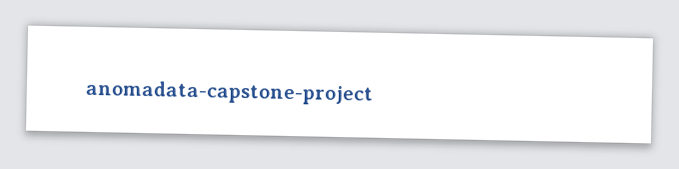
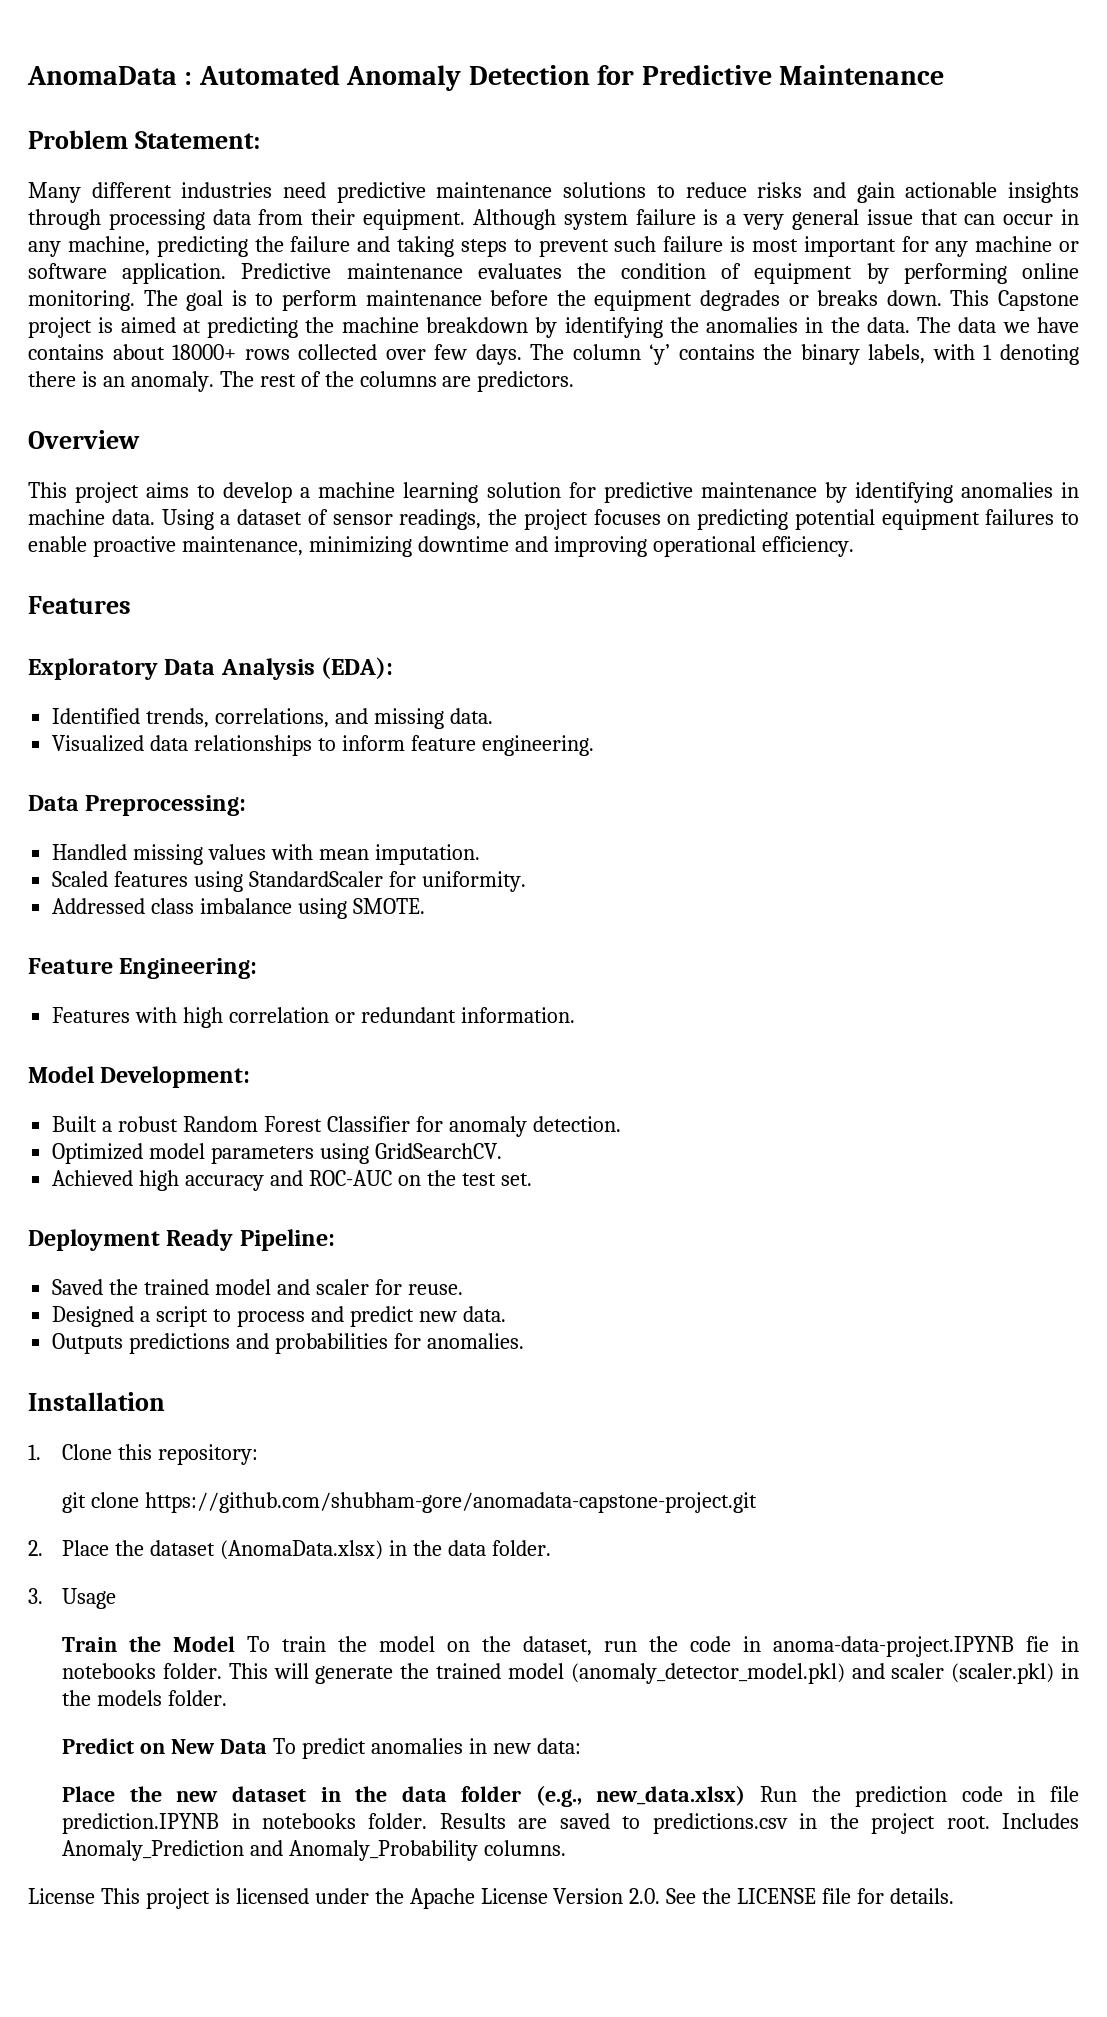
[85,79,373,106] anomadata-capstone-project -> [27,65,944,91] [28,130,260,149] [28,182,1080,203] [28,209,1080,230] [28,236,1080,257] [28,263,1079,284] [28,290,1080,311] [28,317,1080,338] [28,344,1079,365] [28,371,575,392] [28,430,140,449] [28,482,1080,503] [28,509,1079,530] [28,536,854,557] [28,596,131,614] [28,657,394,680] [52,708,493,729] [52,735,594,756] [28,795,247,816] [52,844,480,865] [52,871,526,892] [52,898,425,919] [28,958,258,979] [52,1007,575,1028] [28,1066,251,1088] [52,1116,621,1137] [52,1143,502,1164] [52,1170,532,1191] [28,1229,335,1251] [52,1279,463,1295] [52,1306,506,1327] [52,1333,524,1354] [28,1392,165,1411] [28,1444,259,1465] [62,1492,758,1513] [28,1540,551,1560] [28,1588,117,1609] [62,1636,1079,1657] [62,1663,1080,1684] [62,1690,228,1706] [62,1738,581,1759] [62,1785,1080,1807] [62,1813,1080,1834] [62,1840,566,1861] [28,1888,955,1909] AnomaData : Automated Anomaly Detection for Predictive Maintenance // Problem Statement: // Many different industries need predictive maintenance solutions to reduce risks and gain actionable insights through processing data from their equipment. Although system failure is a very general issue that can occur in any machine, predicting the failure and taking steps to prevent such failure is most important for any machine or software application. Predictive maintenance evaluates the condition of equipment by performing online monitoring. The goal is to perform maintenance before the equipment degrades or breaks down. This Capstone project is aimed at predicting the machine breakdown by identifying the anomalies in the data. The data we have contains about 18000+ rows collected over few days. The column ‘y’ contains the binary labels, with 1 denoting there is an anomaly. The rest of the columns are predictors. // Overview // This project aims to develop a machine learning solution for predictive maintenance by identifying anomalies in machine data. Using a dataset of sensor readings, the project focuses on predicting potential equipment failures to enable proactive maintenance, minimizing downtime and improving operational efficiency. // Features // Exploratory Data Analysis (EDA): // Identified trends, correlations, and missing data. // Visualized data relationships to inform feature engineering. // Data Preprocessing: // Handled missing values with mean imputation. // Scaled features using StandardScaler for uniformity. // Addressed class imbalance using SMOTE. // Feature Engineering: // Features with high correlation or redundant information. // Model Development: // Built a robust Random Forest Classifier for anomaly detection. // Optimized model parameters using GridSearchCV. // Achieved high accuracy and ROC-AUC on the test set. // Deployment Ready Pipeline: // Saved the trained model and scaler for reuse. // Designed a script to process and predict new data. // Outputs predictions and probabilities for anomalies. // Installation // 1. Clone this repository: // git clone https://github.com/shubham-gore/anomadata-capstone-project.git // 2. Place the dataset (AnomaData.xlsx) in the data folder. // 3. Usage // Train the Model To train the model on the dataset, run the code in anoma-data-project.IPYNB fie in notebooks folder. This will generate the trained model (anomaly_detector_model.pkl) and scaler (scaler.pkl) in the models folder. // Predict on New Data To predict anomalies in new data: // Place the new dataset in the data folder (e.g., new_data.xlsx) Run the prediction code in file prediction.IPYNB in notebooks folder. Results are saved to predictions.csv in the project root. Includes Anomaly_Prediction and Anomaly_Probability columns. // License This project is licensed under the Apache License Version 2.0. See the LICENSE file for details.

